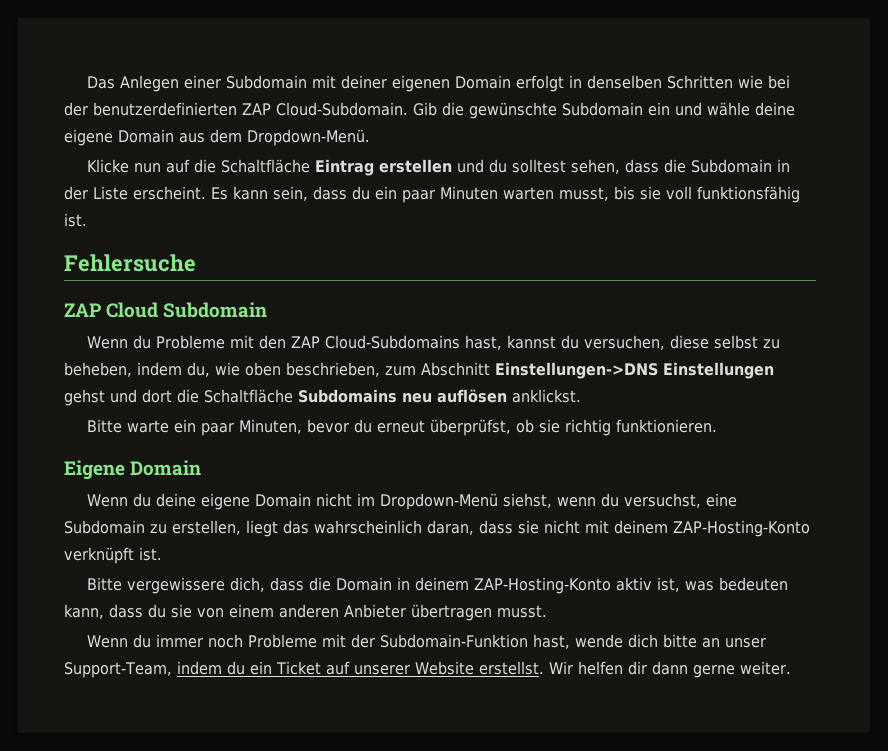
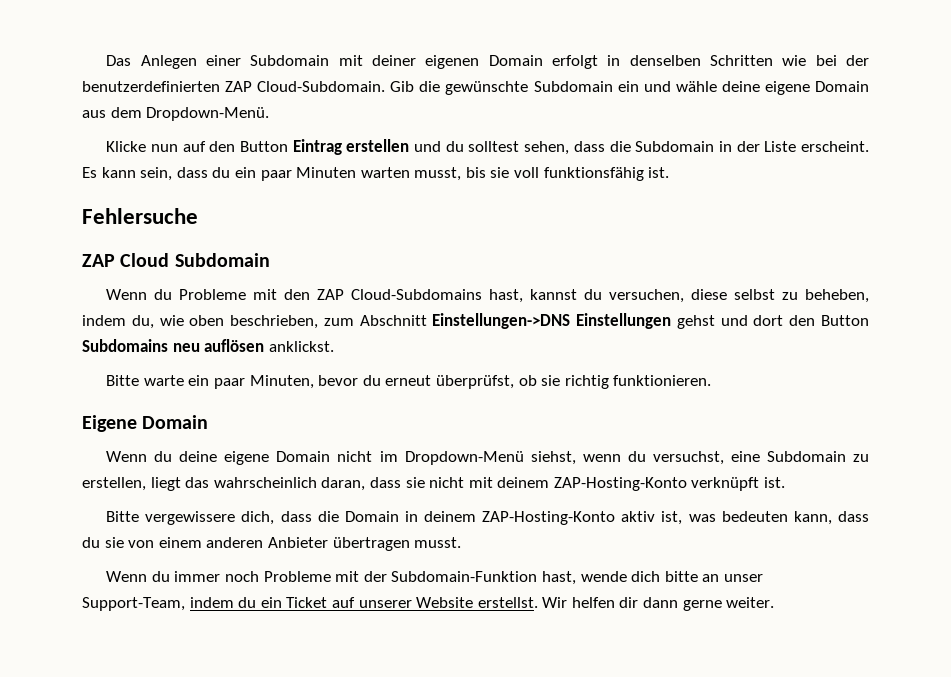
[194,159,311,173] die Schaltfläche -> [209,141,288,152] den Button
[177,389,293,403] die Schaltfläche -> [789,315,869,326] den Button

